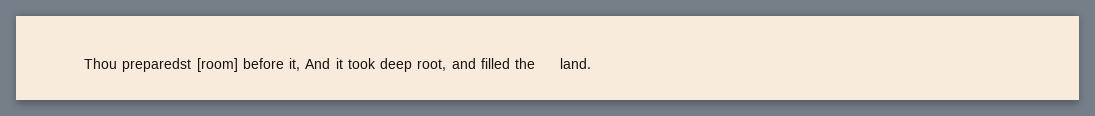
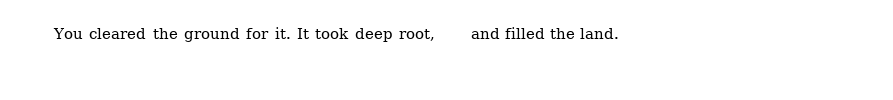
[84,58,343,72] Thou preparedst [room] before it, And it -> [53,27,309,42] You cleared the ground for it. It

